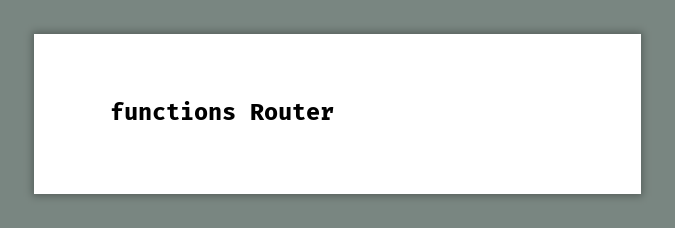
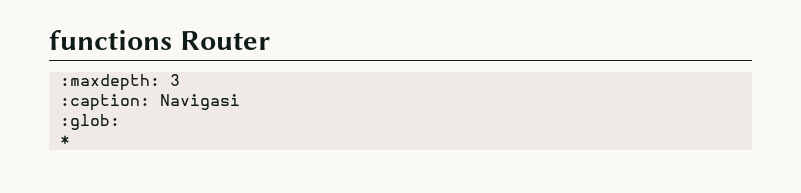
(334, 111) none -> [60,74,181,91] [60,94,241,111] [60,114,121,130] [60,135,71,145] // :maxdepth: 3 // :caption: Navigasi // :glob: // *

